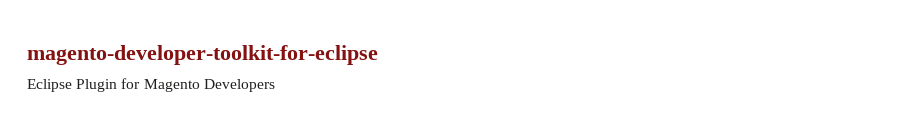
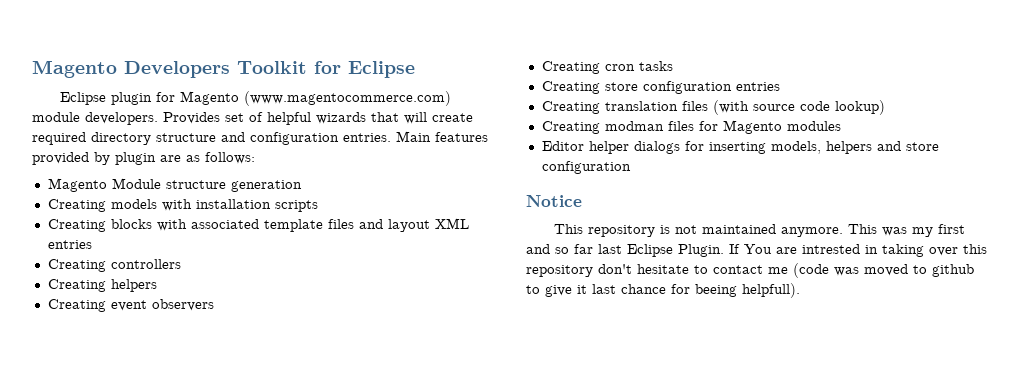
[27,45,378,65] [27,78,275,92] magento-developer-toolkit-for-eclipse // Eclipse Plugin for Magento Developers -> [32,60,415,78] [59,91,451,106] [32,112,473,125] [32,131,488,145] [32,152,255,165] [47,178,302,192] [47,199,318,212] [47,218,469,232] [47,240,92,249] [47,259,181,272] [47,279,157,292] [47,299,214,312] [541,61,673,74] [541,81,780,94] [541,100,885,115] [541,120,841,134] [541,141,939,154] [541,161,631,174] [526,195,582,207] [553,224,965,237] [526,244,987,257] [526,263,974,278] [526,283,800,298] Magento Developers Toolkit for Eclipse // Eclipse plugin for Magento (www.magentocommerce.com) module developers. Provides set of helpful wizards that will create required directory structure and configuration entries. Main features provided by plugin are as follows: // Magento Module structure generation // Creating models with installation scripts // Creating blocks with associated template files and layout XML entries // Creating controllers // Creating helpers // Creating event observers // Creating cron tasks // Creating store configuration entries // Creating translation files (with source code lookup) // Creating modman files for Magento modules // Editor helper dialogs for inserting models, helpers and store configuration // Notice // This repository is not maintained anymore. This was my first and so far last Eclipse Plugin. If You are intrested in taking over this repository don't hesitate to contact me (code was moved to github to give it last chance for beeing helpfull).

